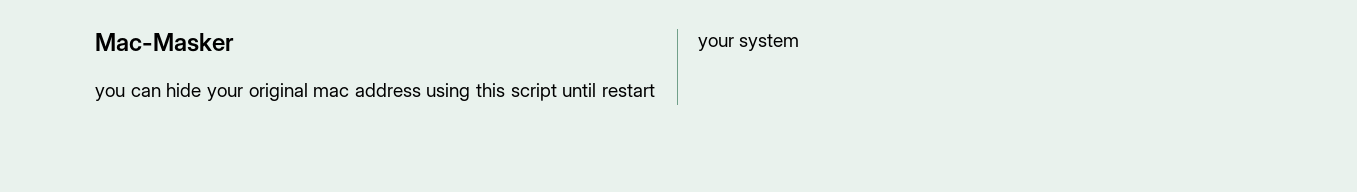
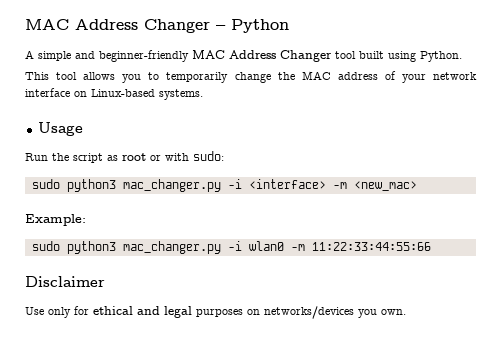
[95,33,234,52] [95,83,655,101] [698,34,800,51] Mac-Masker // you can hide your original mac address using this script until restart your system -> [25,19,289,33] [25,50,462,62] [25,71,477,83] [25,88,203,100] [37,122,83,136] [25,151,224,163] [31,179,417,192] [25,214,86,226] [31,241,431,254] [25,276,105,287] [25,306,406,319] MAC Address Changer – Python // A simple and beginner-friendly MAC Address Changer tool built using Python. // This tool allows you to temporarily change the MAC address of your network interface on Linux-based systems. // Usage // Run the script as root or with sudo: // sudo python3 mac_changer.py -i <interface> -m <new_mac> // Example: // sudo python3 mac_changer.py -i wlan0 -m 11:22:33:44:55:66 // Disclaimer // Use only for ethical and legal purposes on networks/devices you own.

